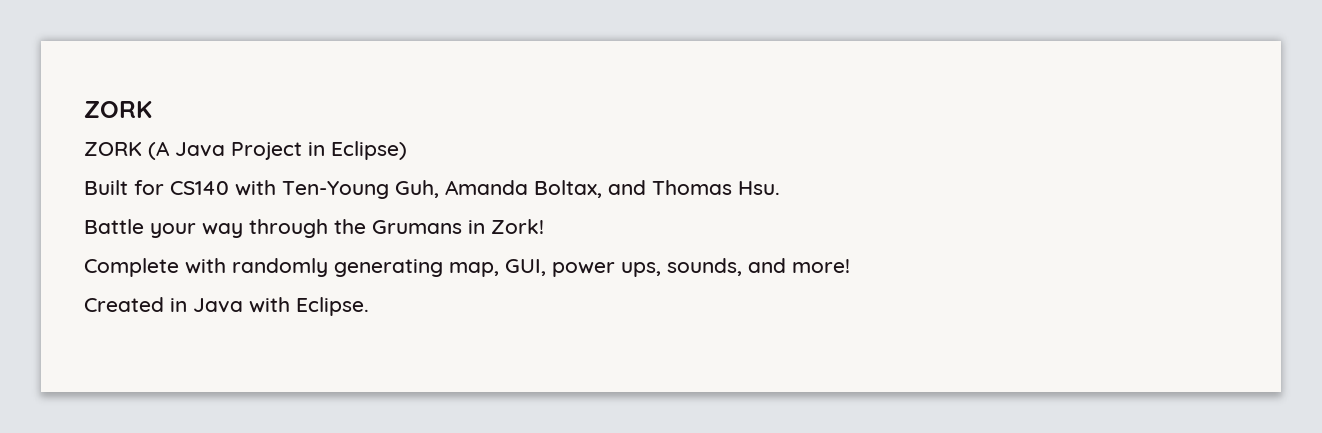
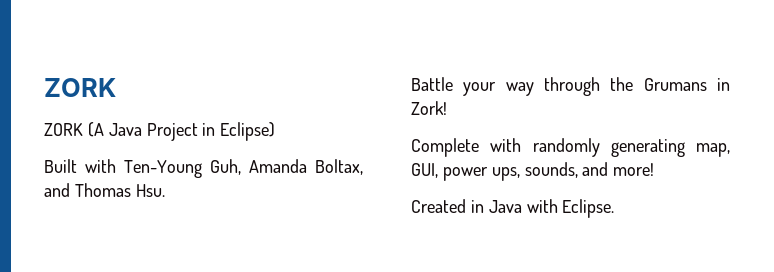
[134,180,229,195] for CS140 -> (77, 166) none

